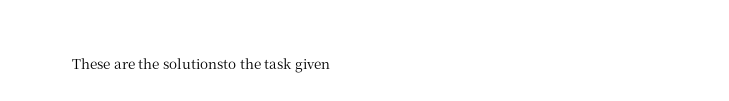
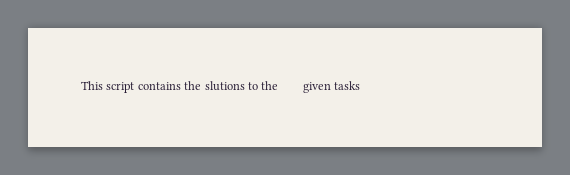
[72,58,330,73] These are the solutionsto the task given -> [81,81,361,93] This script contains the slutions to the given tasks

